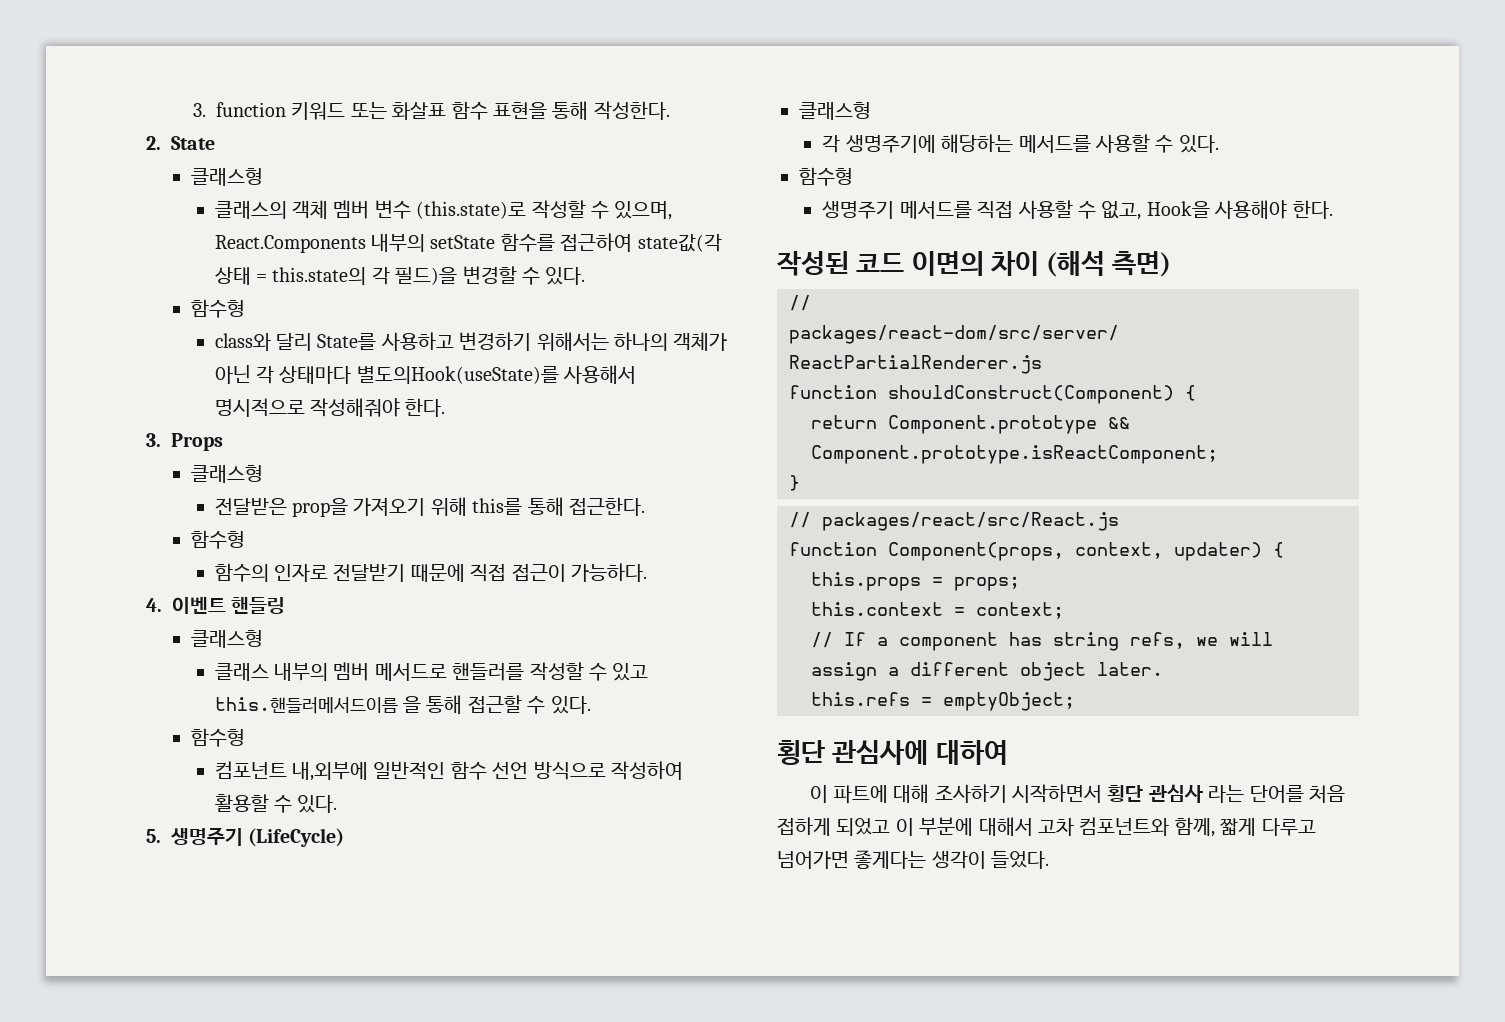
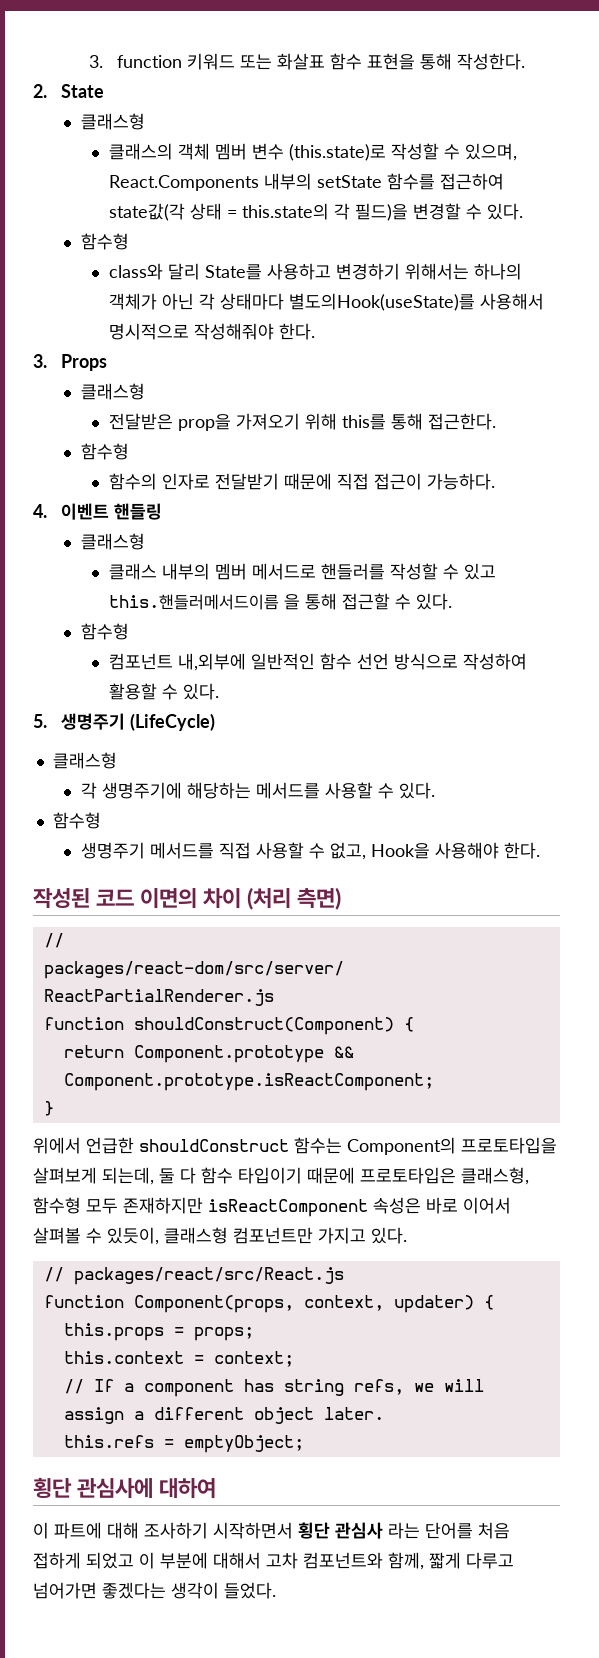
[1046,251,1106,277] (해석 -> [247,887,292,910] (처리
(800, 483) none -> [33,1137,557,1155] [33,1167,529,1185] [33,1197,511,1217] [33,1227,407,1245] // 위에서 언급한 shouldConstruct 함수는 Component의 프로토타입을 살펴보게 되는데, 둘 다 함수 타입이기 때문에 프로토타입은 클래스형, 함수형 모두 존재하지만 isReactComponent 속성은 바로 이어서 살펴볼 수 있듯이, 클래스형 컴포넌트만 가지고 있다.
[854,850,927,869] 좋게다는 -> [102,1582,166,1599] 좋겠다는

